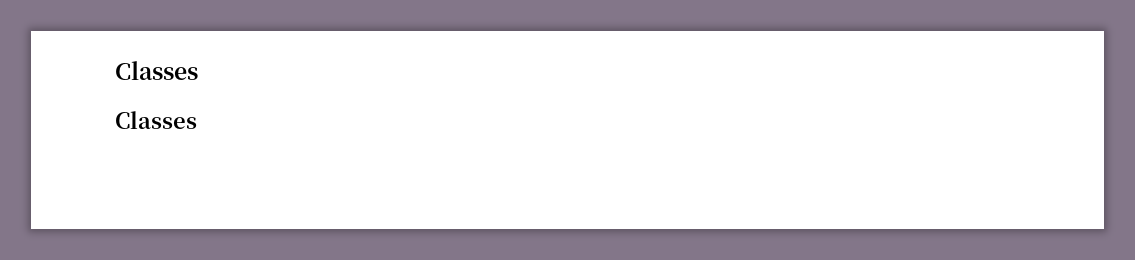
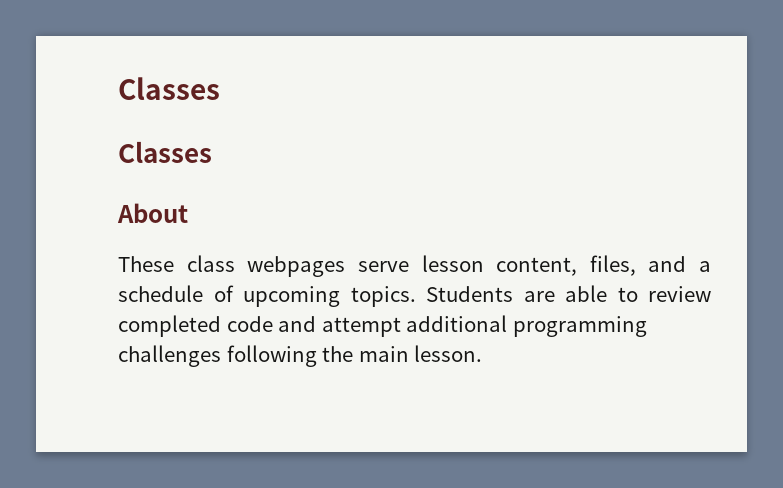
(197, 120) none -> [117,203,188,223] [118,255,711,277] [118,285,711,307] [118,315,647,337] [118,345,483,367] // About // These class webpages serve lesson content, files, and a schedule of upcoming topics. Students are able to review completed code and attempt additional programming challenges following the main lesson.

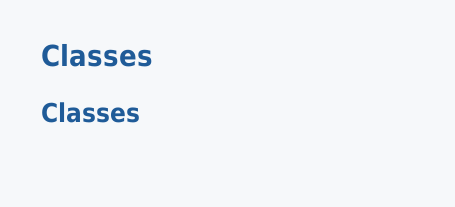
[117,203,188,223] [118,255,711,277] [118,285,711,307] [118,315,647,337] [118,345,483,367] // About // These class webpages serve lesson content, files, and a schedule of upcoming topics. Students are able to review completed code and attempt additional programming challenges following the main lesson. -> (140, 112) none

